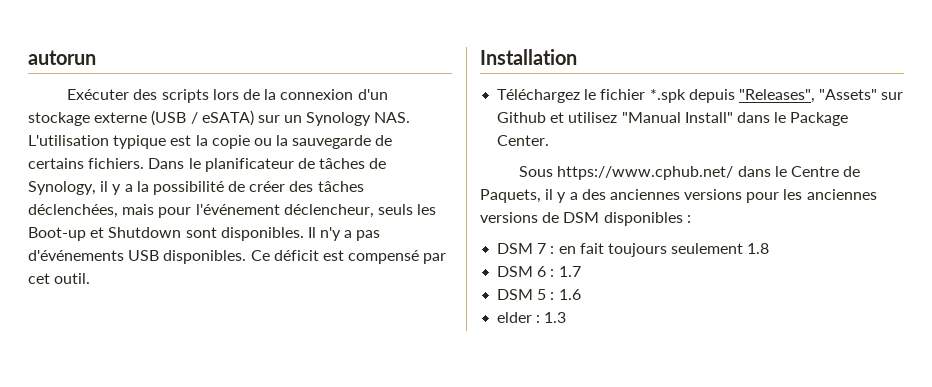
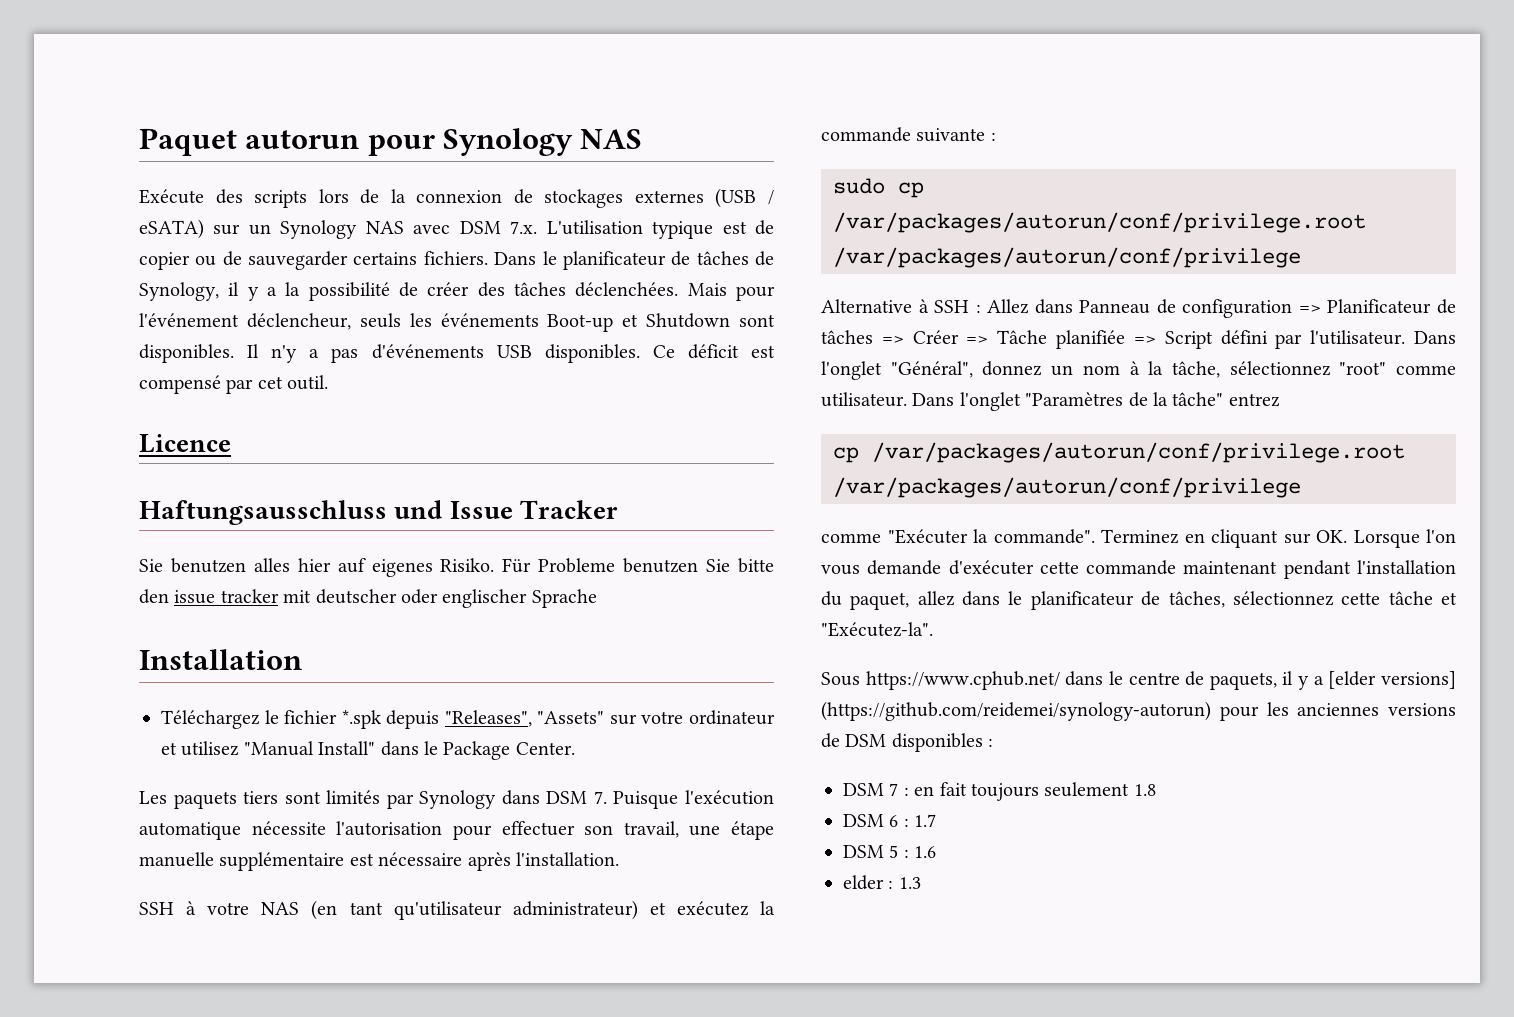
(28, 57) none -> [139,128,237,156] Paquet
[67,89,130,100] // Exécuter -> [367,128,643,156] [139,189,204,204] pour Synology NAS // Exécute
[357,89,388,100] [28,112,148,126] d'un stockage externe -> [513,189,704,208] de stockages externes
[374,112,411,123] [28,135,393,149] NAS. L'utilisation typique est la copie ou la sauvegarde de -> [365,220,775,239] [139,251,349,270] NAS avec DSM 7.x. L'utilisation typique est de copier ou de sauvegarder
[28,204,155,218] déclenchées, mais -> [575,282,727,297] déclenchées. Mais
(437, 209) none -> [440,313,539,327] événements
(91, 278) none -> [139,434,231,453] [139,500,618,525] [139,558,774,577] [139,589,597,608] // Licence // Haftungsausschluss und Issue Tracker // Sie benutzen alles hier auf eigenes Risiko. Für Probleme benutzen Sie bitte den issue tracker mit deutscher oder englischer Sprache
[497,112,547,123] Github -> [641,710,775,725] votre ordinateur
[519,166,861,180] [480,189,743,203] Sous https://www.cphub.net/ dans le Centre de Paquets, il y a des anciennes versions -> [139,790,774,809] [139,821,774,840] [139,852,619,871] [139,900,776,920] [821,127,996,142] [833,178,924,198] [833,212,1366,233] [833,247,1301,268] [821,299,1456,318] [821,330,1456,349] [821,361,1456,380] [821,392,1280,411] [833,442,1405,463] [833,477,1301,498] [821,529,1456,548] [821,560,1456,579] [821,591,1457,610] [821,622,933,637] [821,671,1456,690] [821,701,1211,721] Les paquets tiers sont limités par Synology dans DSM 7. Puisque l'exécution automatique nécessite l'autorisation pour effectuer son travail, une étape manuelle supplémentaire est nécessaire après l'installation. // SSH à votre NAS (en tant qu'utilisateur administrateur) et exécutez la commande suivante : // sudo cp /var/packages/autorun/conf/privilege.root /var/packages/autorun/conf/privilege // Alternative à SSH : Allez dans Panneau de configuration => Planificateur de tâches => Créer => Tâche planifiée => Script défini par l'utilisateur. Dans l'onglet "Général", donnez un nom à la tâche, sélectionnez "root" comme utilisateur. Dans l'onglet "Paramètres de la tâche" entrez // cp /var/packages/autorun/conf/privilege.root /var/packages/autorun/conf/privilege // comme "Exécuter la commande". Terminez en cliquant sur OK. Lorsque l'on vous demande d'exécuter cette commande maintenant pendant l'installation du paquet, allez dans le planificateur de tâches, sélectionnez cette tâche et "Exécutez-la". // Sous https://www.cphub.net/ dans le centre de paquets, il y a [elder versions] (https://github.com/reidemei/synology-autorun)

